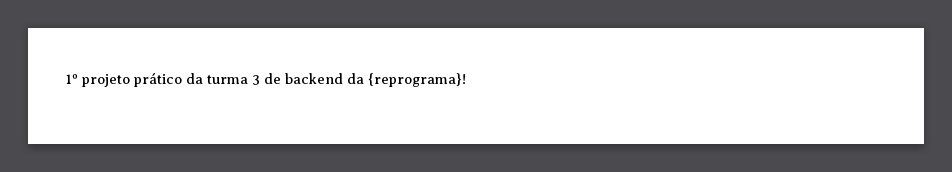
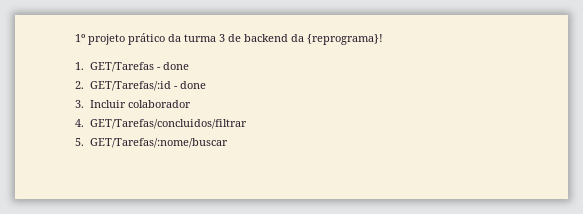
(466, 80) none -> [75,62,189,72] [75,81,206,91] [75,100,191,108] [75,119,247,129] [75,138,228,148] // 1. GET/Tarefas - done // 2. GET/Tarefas/:id - done // 3. Incluir colaborador // 4. GET/Tarefas/concluidos/filtrar // 5. GET/Tarefas/:nome/buscar

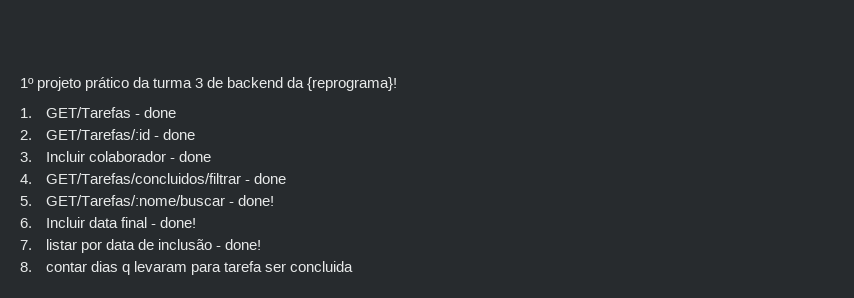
(191, 104) none -> [170,151,212,162] - done
(247, 124) none -> [245,173,287,184] - done
(228, 143) none -> [229,195,275,206] [20,217,197,228] [20,239,262,253] [20,261,354,275] - done! // 6. Incluir data final - done! // 7. listar por data de inclusão - done! // 8. contar dias q levaram para tarefa ser concluida

